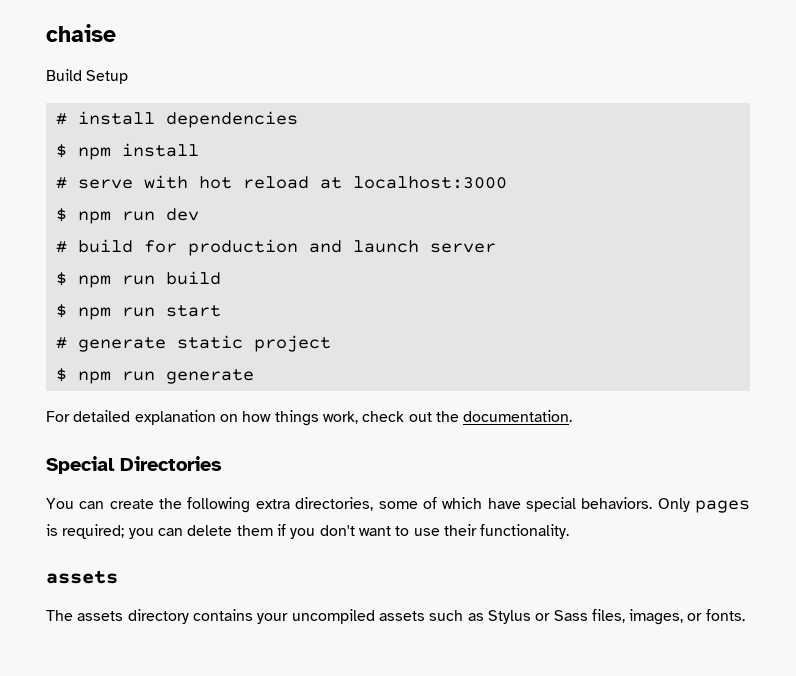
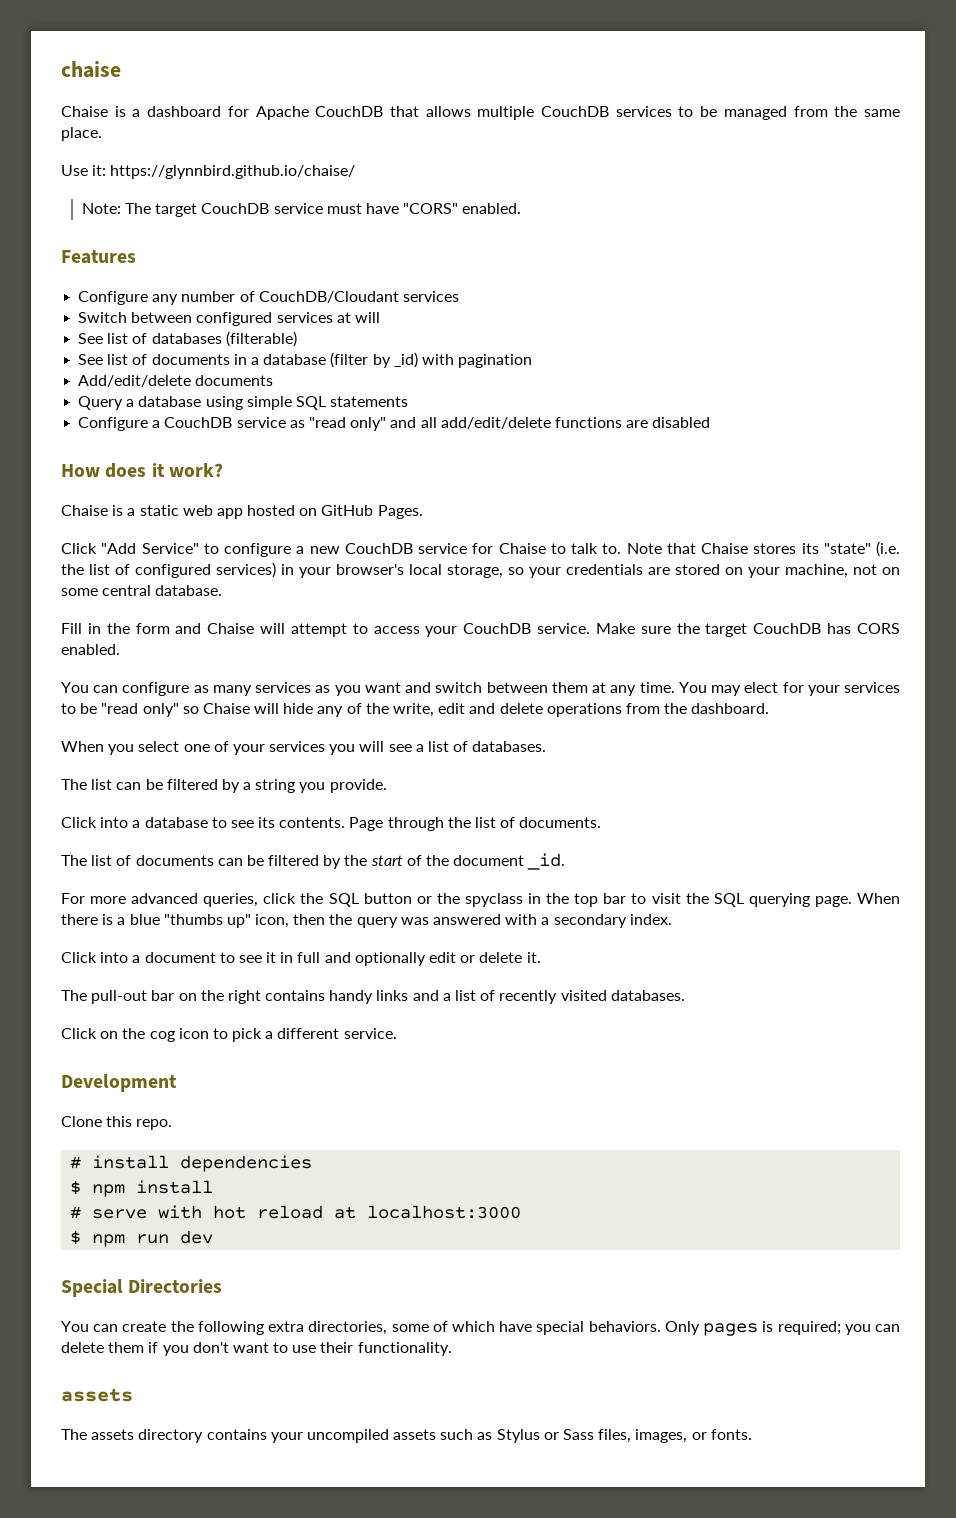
[46,69,129,84] Build Setup -> [61,106,901,120] [61,127,102,141] [61,165,356,179] [81,203,522,217] [61,250,136,264] [78,291,459,305] [78,312,380,326] [78,331,297,347] [78,352,533,368] [78,375,274,387] [78,396,409,410] [78,417,711,431] [61,463,223,478] [61,505,423,519] [61,541,900,557] [61,562,900,578] [61,585,223,596] [61,623,901,637] [61,644,120,655] [61,682,900,696] [61,703,770,717] [61,741,547,755] [61,779,387,793] [61,817,602,831] [61,853,566,870] [61,893,900,907] [61,914,672,928] [61,952,541,966] [61,990,685,1004] [61,1028,397,1042] [61,1074,177,1092] [61,1116,173,1130] Chaise is a dashboard for Apache CouchDB that allows multiple CouchDB services to be managed from the same place. // Use it: https://glynnbird.github.io/chaise/ // Note: The target CouchDB service must have "CORS" enabled. // Features // Configure any number of CouchDB/Cloudant services // Switch between configured services at will // See list of databases (filterable) // See list of documents in a database (filter by _id) with pagination // Add/edit/delete documents // Query a database using simple SQL statements // Configure a CouchDB service as "read only" and all add/edit/delete functions are disabled // How does it work? // Chaise is a static web app hosted on GitHub Pages. // Click "Add Service" to configure a new CouchDB service for Chaise to talk to. Note that Chaise stores its "state" (i.e. the list of configured services) in your browser's local storage, so your credentials are stored on your machine, not on some central database. // Fill in the form and Chaise will attempt to access your CouchDB service. Make sure the target CouchDB has CORS enabled. // You can configure as many services as you want and switch between them at any time. You may elect for your services to be "read only" so Chaise will hide any of the write, edit and delete operations from the dashboard. // When you select one of your services you will see a list of databases. // The list can be filtered by a string you provide. // Click into a database to see its contents. Page through the list of documents. // The list of documents can be filtered by the start of the document _id. // For more advanced queries, click the SQL button or the spyclass in the top bar to visit the SQL querying page. When there is a blue "thumbs up" icon, then the query was answered with a secondary index. // Click into a document to see it in full and optionally edit or delete it. // The pull-out bar on the right contains handy links and a list of recently visited databases. // Click on the cog icon to pick a different service. // Development // Clone this repo.
[55,239,496,256] [55,271,221,288] [55,304,221,320] [55,335,331,352] [55,368,254,384] [46,410,573,426] // # build for production and launch server // $ npm run build // $ npm run start // # generate static project // $ npm run generate // For detailed explanation on how things work, check out the documentation. -> (214, 1237) none

